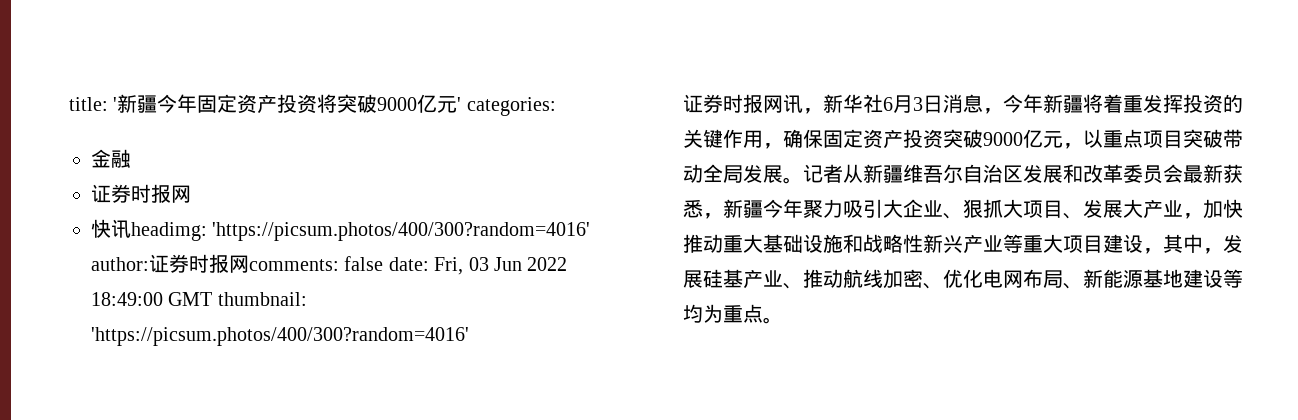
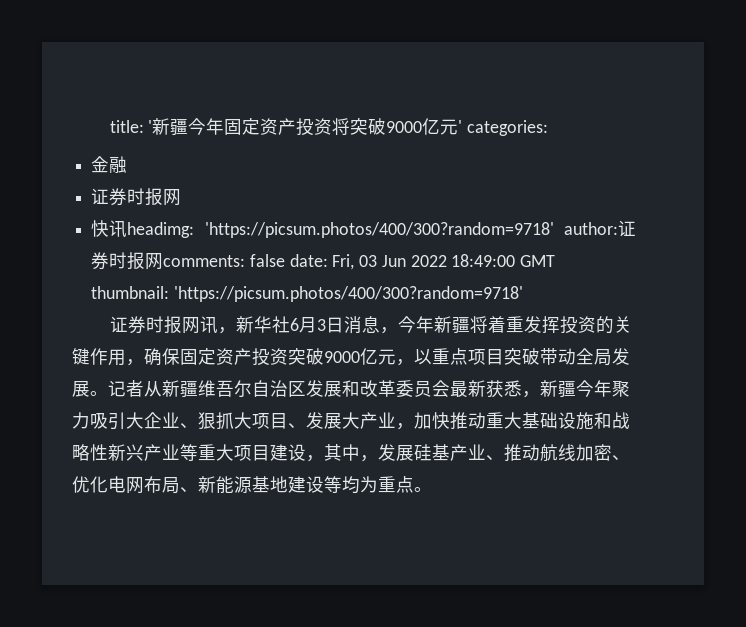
[212,222,591,241] 'https://picsum.photos/400/300?random=4016' -> [204,222,554,238] 'https://picsum.photos/400/300?random=9718'
[91,327,469,346] 'https://picsum.photos/400/300?random=4016' -> [173,286,523,302] 'https://picsum.photos/400/300?random=9718'

